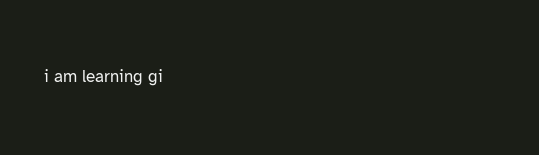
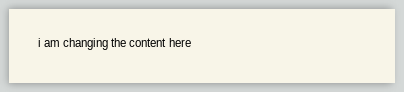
[82,69,163,86] learning gi -> [63,38,191,50] changing the content here

